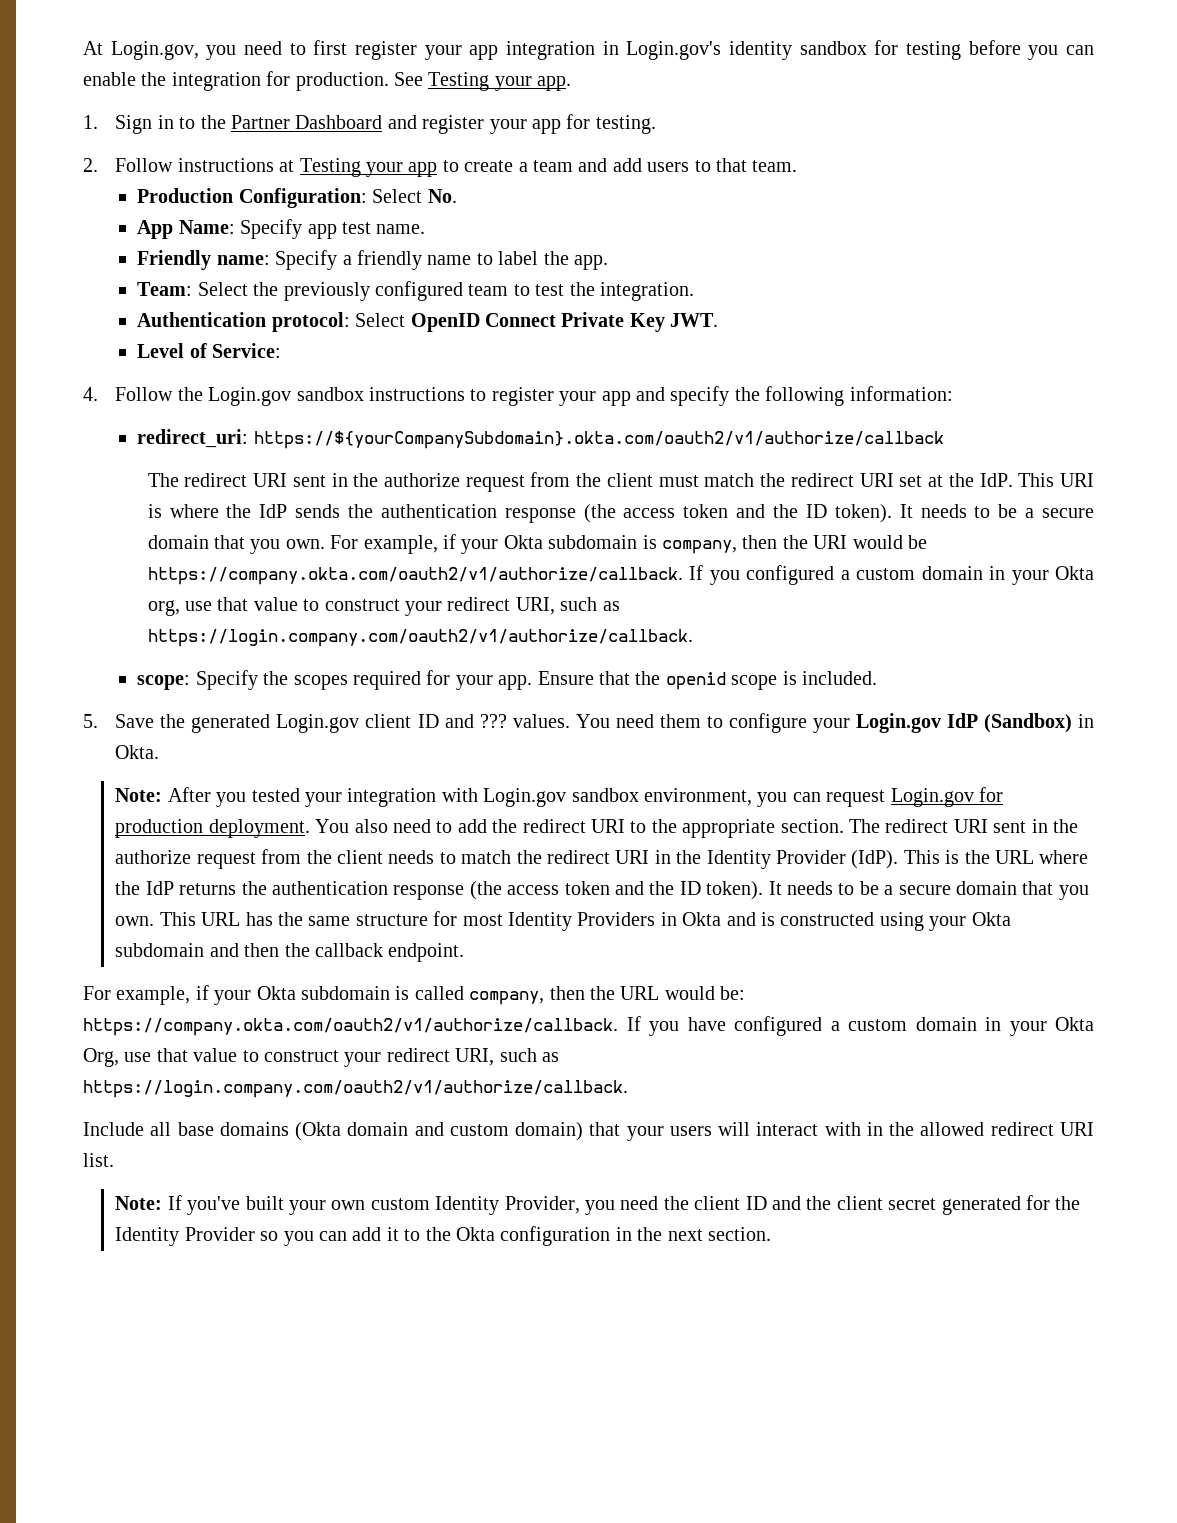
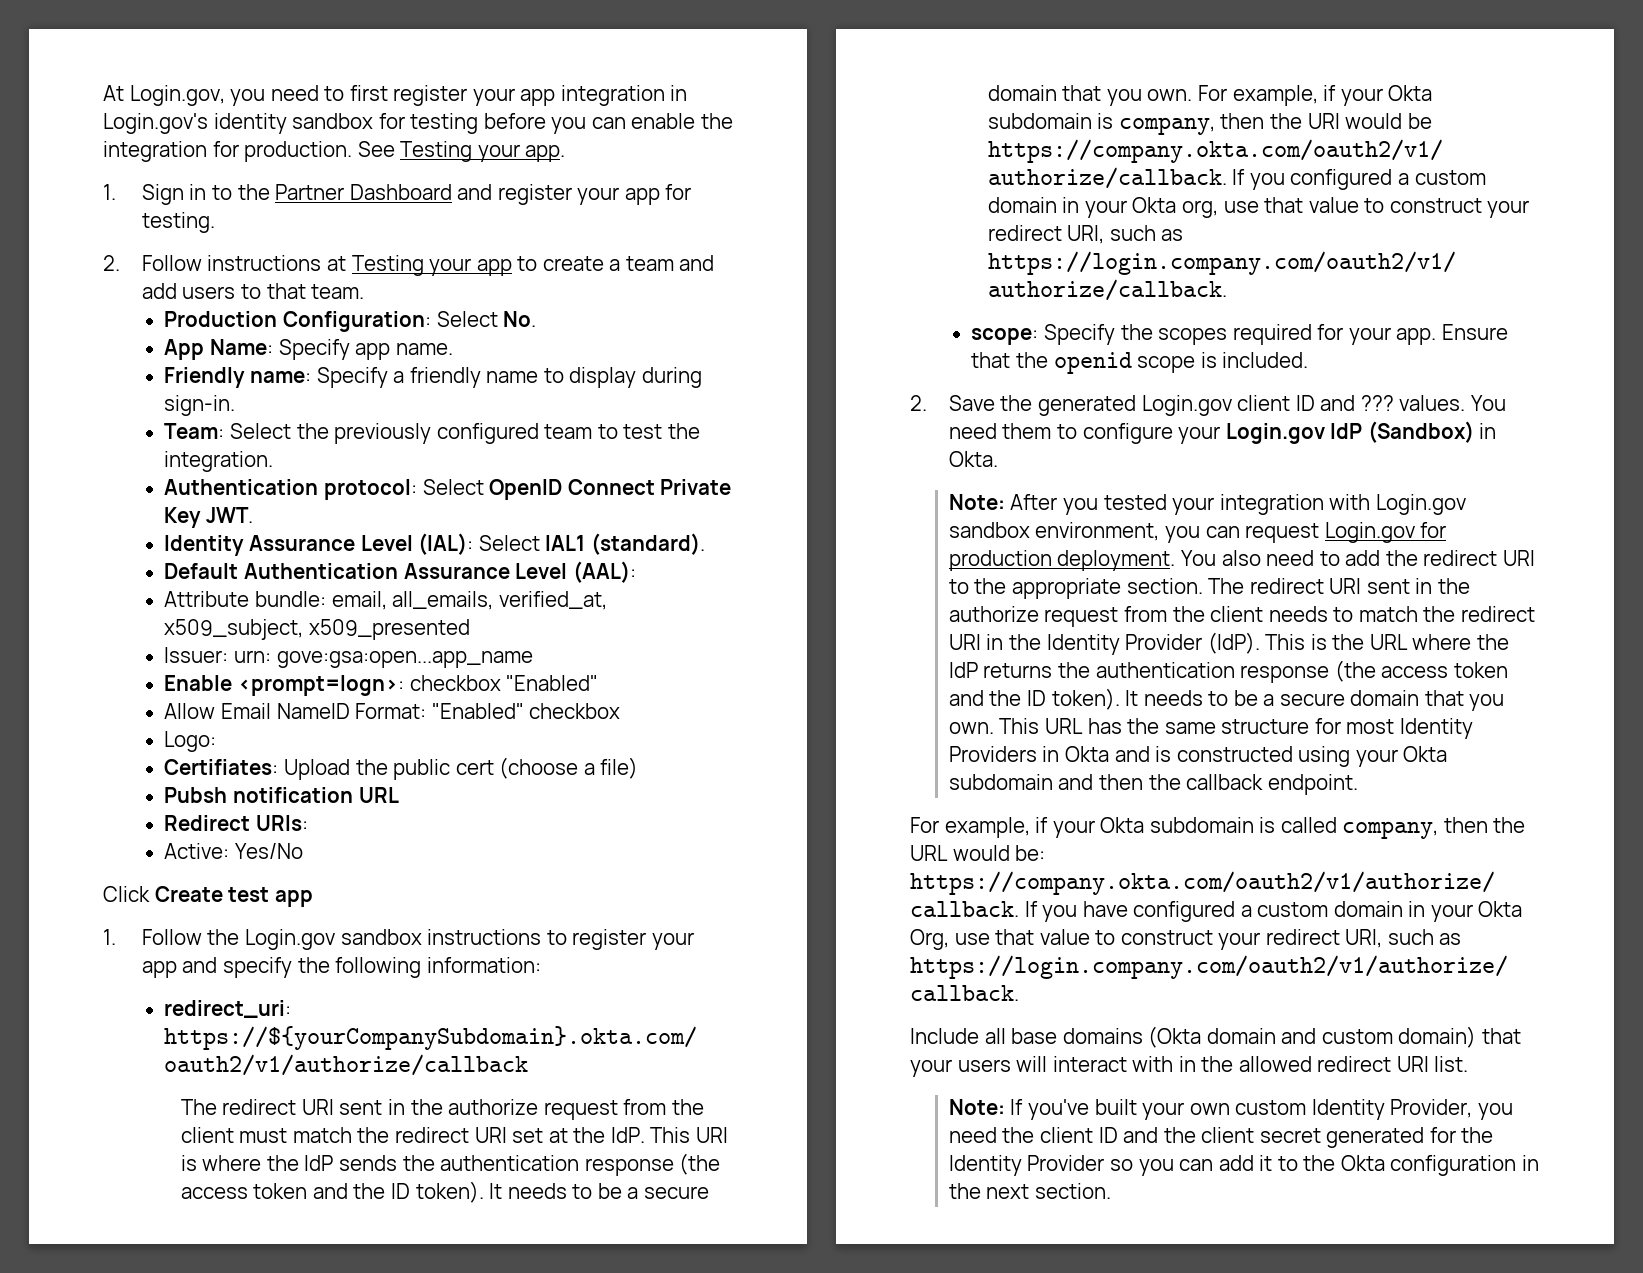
[341,222,371,234] test -> (391, 351) none
[498,251,608,270] label the app. -> [569,367,702,388] [164,395,236,416] display during sign-in.
[137,343,282,358] [83,387,98,401] Level of Service: // 4. -> [164,533,705,556] [164,561,636,583] [164,591,607,610] [164,619,470,640] [164,647,533,668] [164,675,599,696] [164,703,621,719] [164,731,217,752] [164,757,639,780] [164,787,399,803] [164,815,308,831] [164,843,303,859] [103,886,313,907] [103,929,116,945] Identity Assurance Level (IAL): Select IAL1 (standard). // Default Authentication Assurance Level (AAL): // Attribute bundle: email, all_emails, verified_at, x509_subject, x509_presented // Issuer: urn: gove:gsa:open...app_name // Enable <prompt=logn>: checkbox "Enabled" // Allow Email NameID Format: "Enabled" checkbox // Logo: // Certifiates: Upload the public cert (choose a file) // Pubsh notification URL // Redirect URIs: // Active: Yes/No // Click Create test app // 1.
[83,714,98,728] 5. -> [910,395,927,411] 2.

